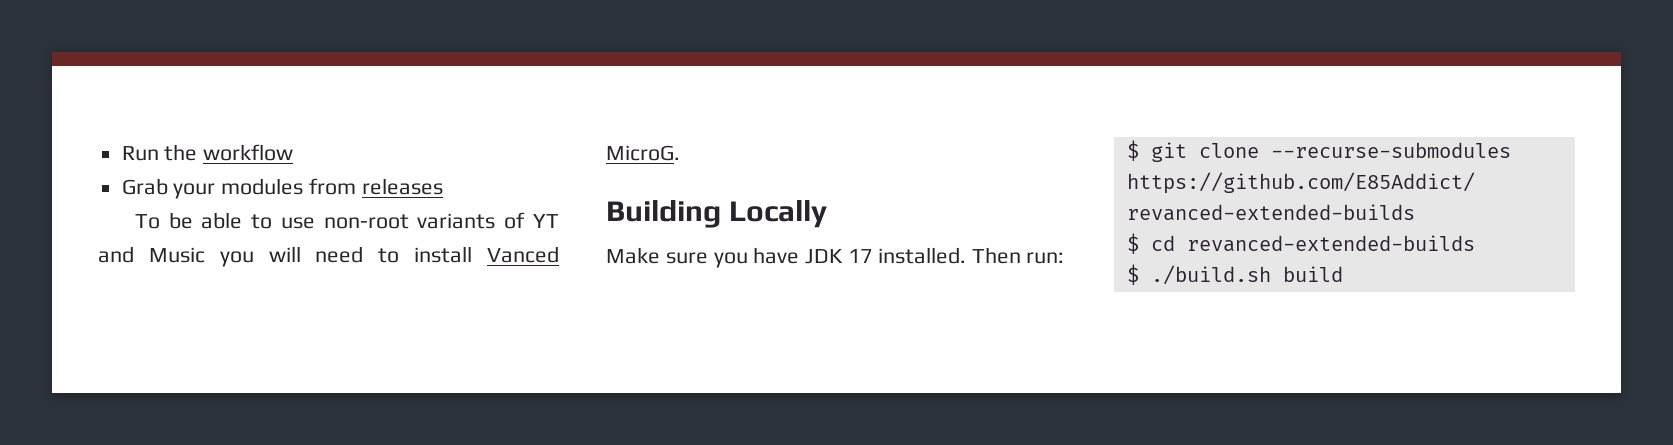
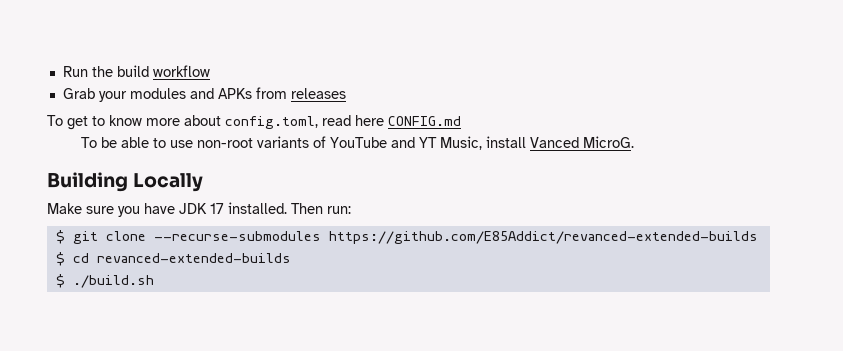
(198, 152) none -> [116,65,149,77] build
(304, 186) none -> [189,88,252,99] and APKs
(443, 186) none -> [47,115,461,130] // To get to know more about config.toml, read here CONFIG.md
[533,214,559,228] [98,246,400,267] YT and Music you will need to -> [329,136,482,150] YouTube and YT Music,
[1282,266,1343,282] build -> (154, 281) none

